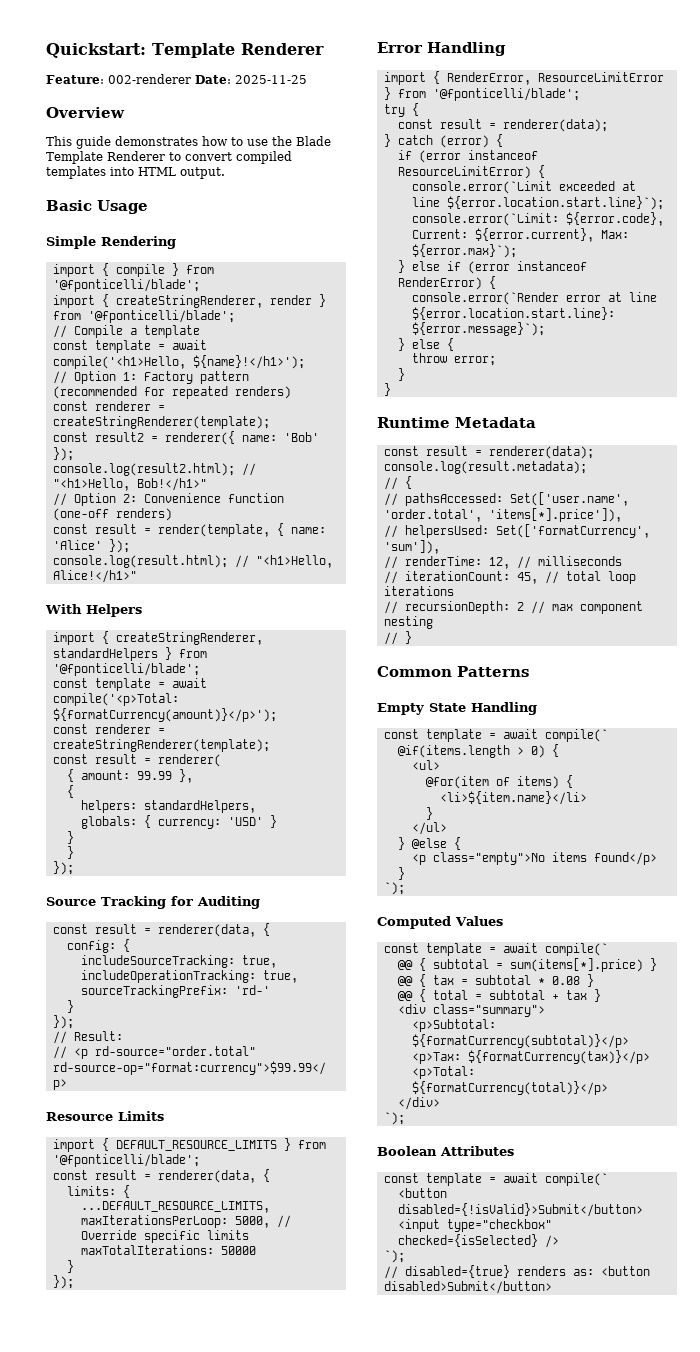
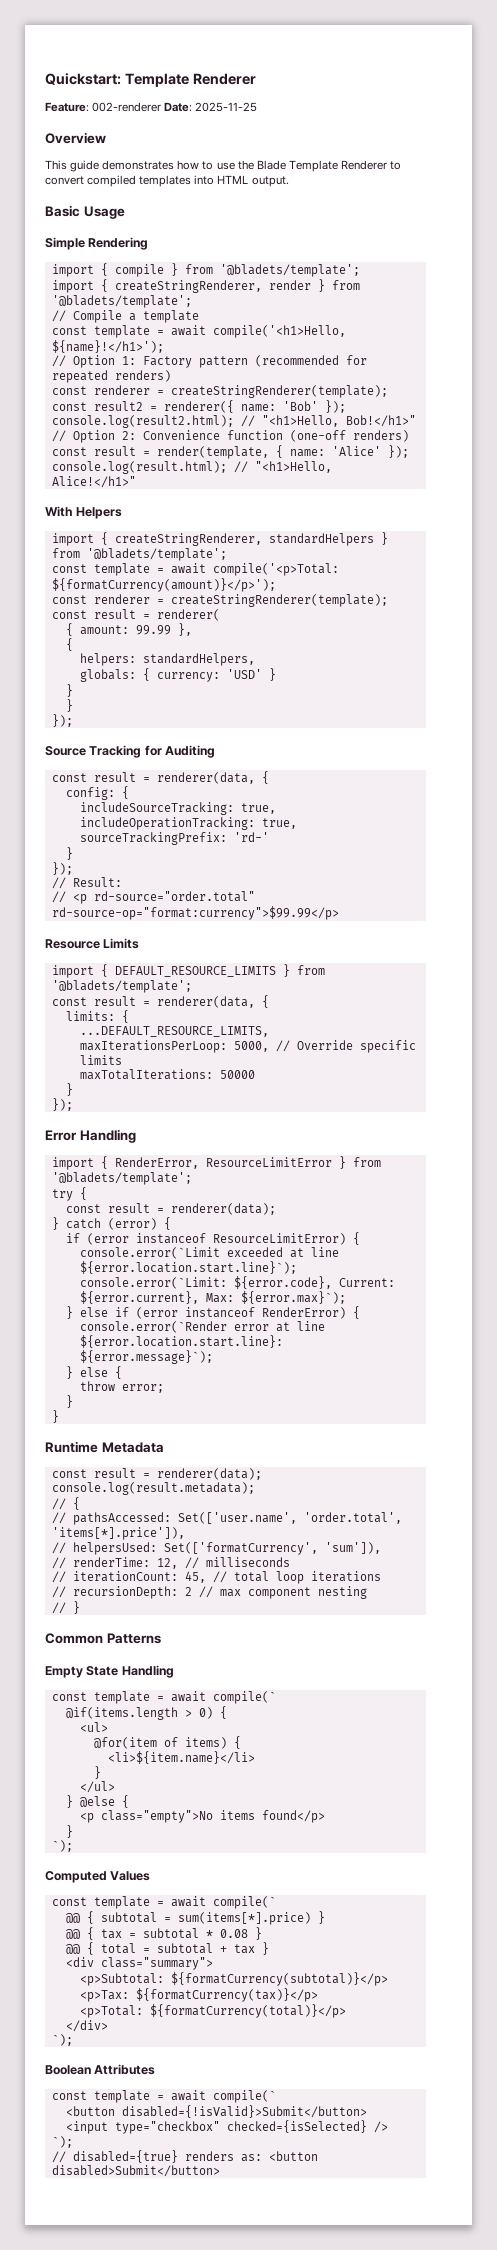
[52,279,200,292] '@fponticelli/blade'; -> [219,264,360,277] '@bladets/template';
[87,310,235,323] '@fponticelli/blade'; -> [51,295,192,308] '@bladets/template';
[52,663,200,676] '@fponticelli/blade'; -> [86,548,227,561] '@bladets/template';
[52,1154,200,1167] '@fponticelli/blade'; -> [51,980,192,993] '@bladets/template';
[432,88,580,101] '@fponticelli/blade'; -> [51,1172,192,1185] '@bladets/template';

